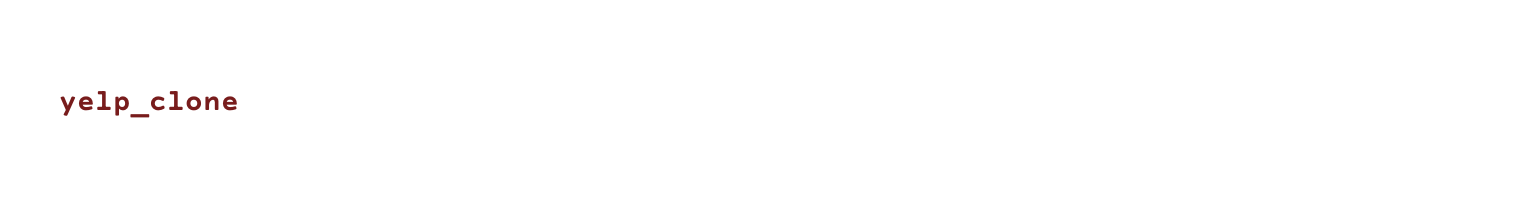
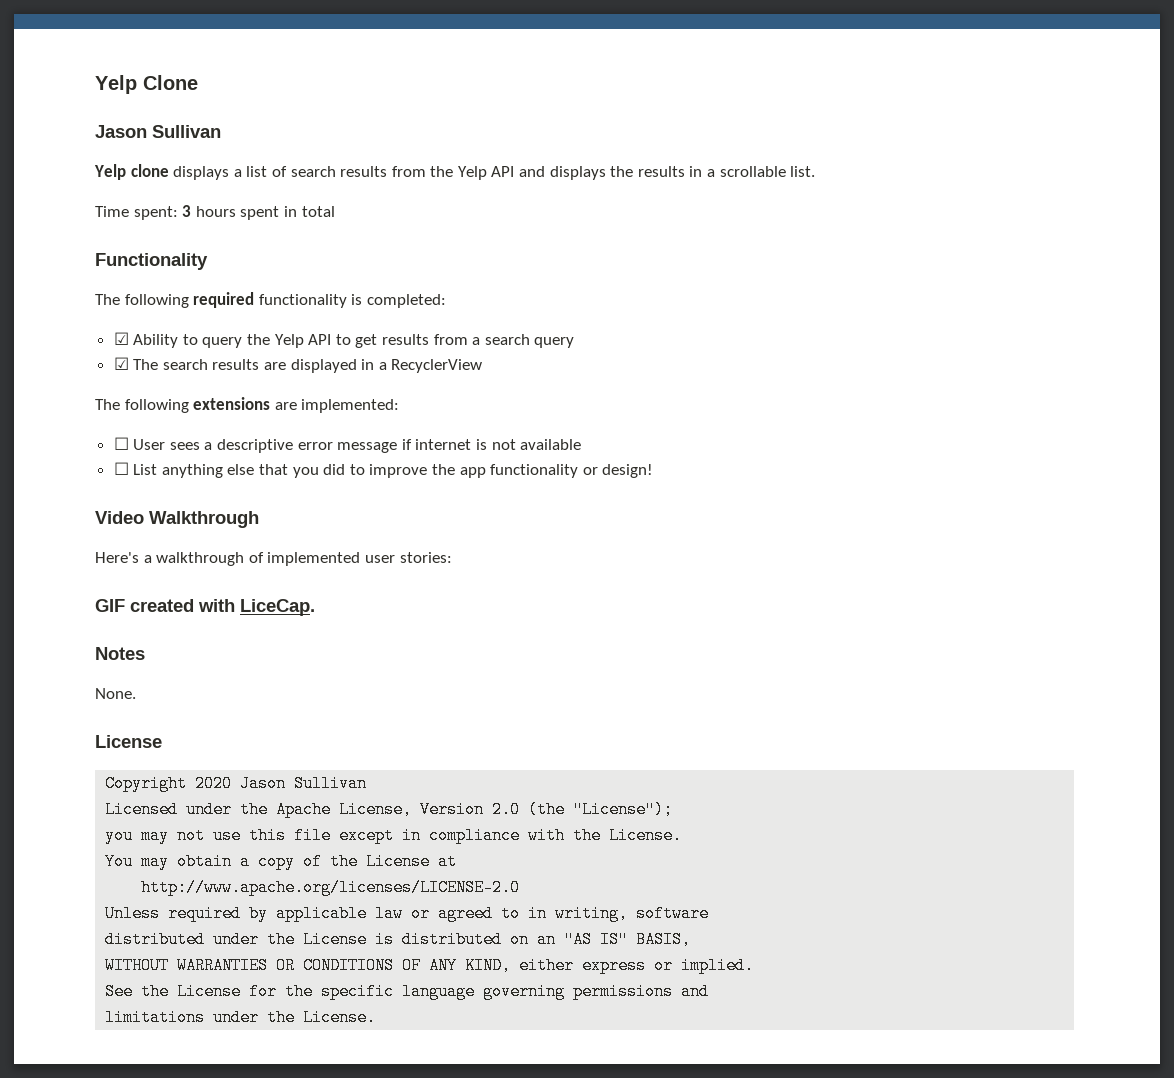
[59,91,239,118] yelp_clone -> [95,75,198,94] [95,125,221,138] [94,164,816,180] [95,205,335,220] [95,253,208,270] [95,292,446,308] [113,332,575,348] [113,357,483,373] [95,397,400,413] [113,437,582,453] [113,462,654,478] [95,511,259,528] [95,552,452,566] [95,599,315,616] [95,647,145,660] [95,688,136,699] [95,735,162,748] [105,775,368,792] [105,801,674,818] [105,827,683,844] [105,853,458,870] [141,879,521,896] [105,905,710,922] [105,931,692,948] [105,957,755,974] [105,983,710,1000] [105,1009,377,1026] Yelp Clone // Jason Sullivan // Yelp clone displays a list of search results from the Yelp API and displays the results in a scrollable list. // Time spent: 3 hours spent in total // Functionality // The following required functionality is completed: // ☑ Ability to query the Yelp API to get results from a search query // ☑ The search results are displayed in a RecyclerView // The following extensions are implemented: // ☐ User sees a descriptive error message if internet is not available // ☐ List anything else that you did to improve the app functionality or design! // Video Walkthrough // Here's a walkthrough of implemented user stories: // GIF created with LiceCap. // Notes // None. // License // Copyright 2020 Jason Sullivan // Licensed under the Apache License, Version 2.0 (the "License"); // you may not use this file except in compliance with the License. // You may obtain a copy of the License at // http://www.apache.org/licenses/LICENSE-2.0 // Unless required by applicable law or agreed to in writing, software // distributed under the License is distributed on an "AS IS" BASIS, // WITHOUT WARRANTIES OR CONDITIONS OF ANY KIND, either express or implied. // See the License for the specific language governing permissions and // limitations under the License.

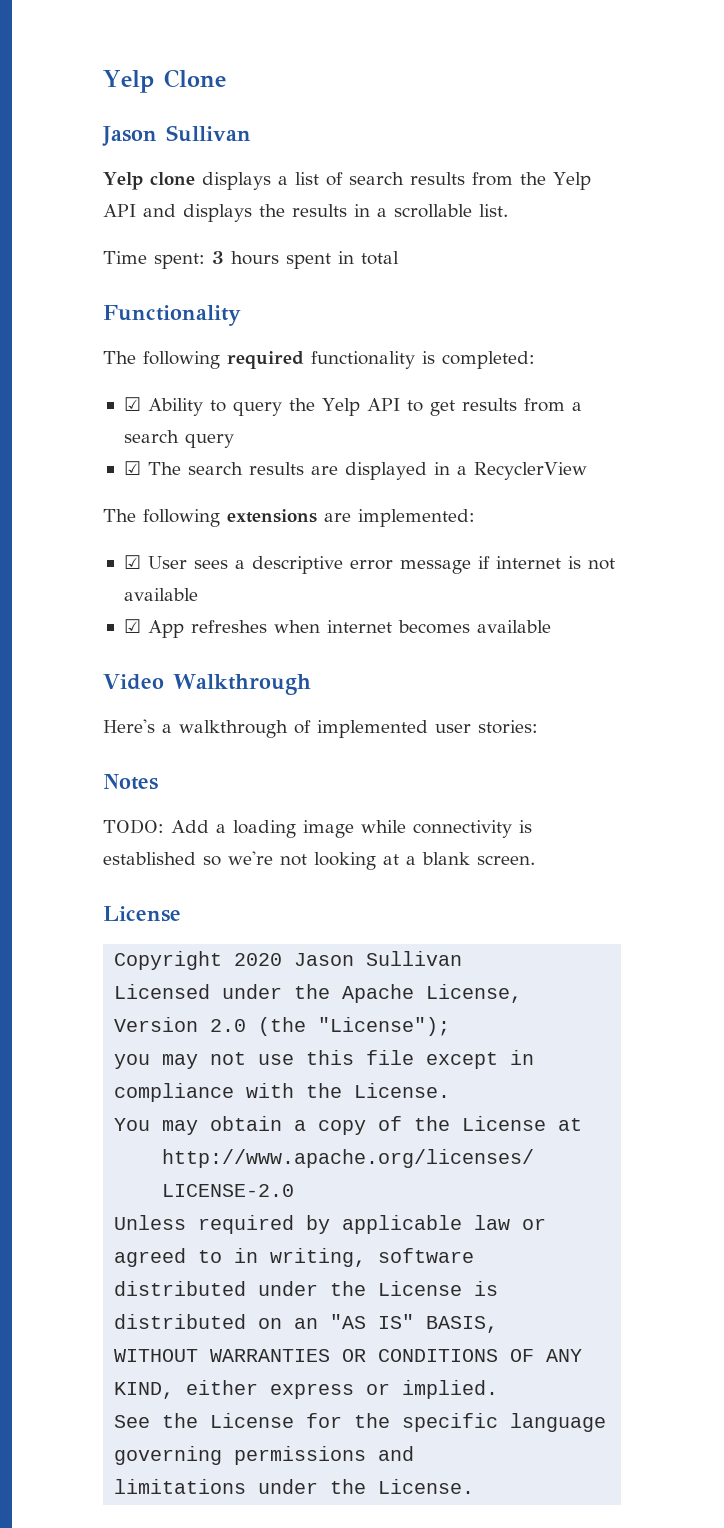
[113,437,129,450] ☐ -> [123,555,141,569] ☑
[113,462,654,478] ☐ List anything else that you did to improve the app functionality or design! -> [123,619,551,638] ☑ App refreshes when internet becomes available
[95,599,315,616] [95,647,145,660] [95,688,136,699] GIF created with LiceCap. // Notes // None. -> [103,774,158,790] [103,819,532,838] [103,851,535,870] Notes // TODO: Add a loading image while connectivity is established so we're not looking at a blank screen.

